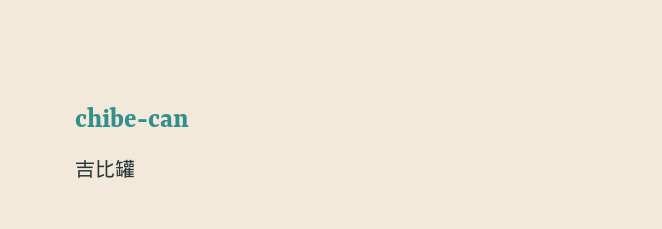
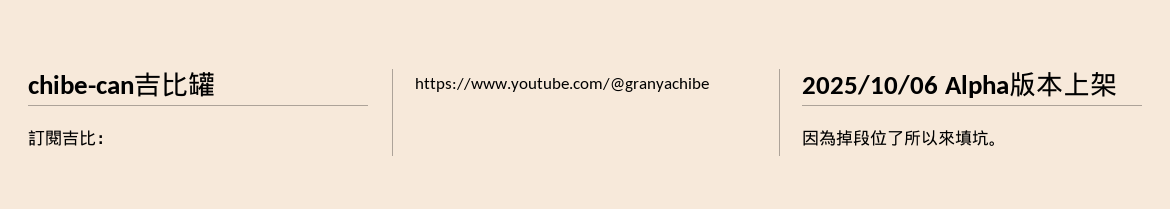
(189, 117) // -> (134, 84) none
(135, 168) none -> [28,130,113,146] [415,78,709,92] [802,72,1118,98] [802,130,1006,146] // 訂閱吉比：https://www.youtube.com/@granyachibe // 2025/10/06 Alpha版本上架 // 因為掉段位了所以來填坑。

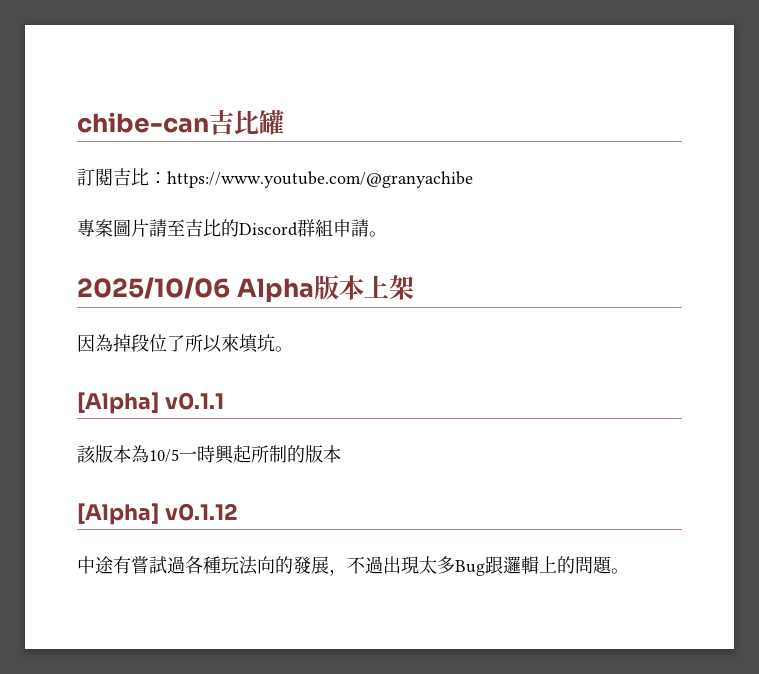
(709, 85) none -> [77,219,387,237] // 專案圖片請至吉比的Discord群組申請。
(1006, 143) none -> [77,392,224,414] [77,445,341,464] [77,503,238,525] [77,555,629,576] // [Alpha] v0.1.1 // 該版本為10/5一時興起所制的版本 // [Alpha] v0.1.12 // 中途有嘗試過各種玩法向的發展，不過出現太多Bug跟邏輯上的問題。

